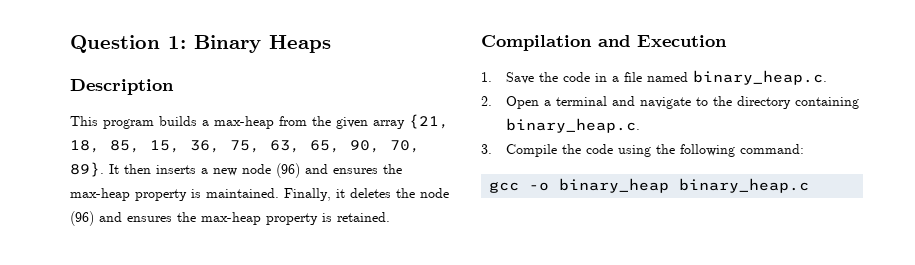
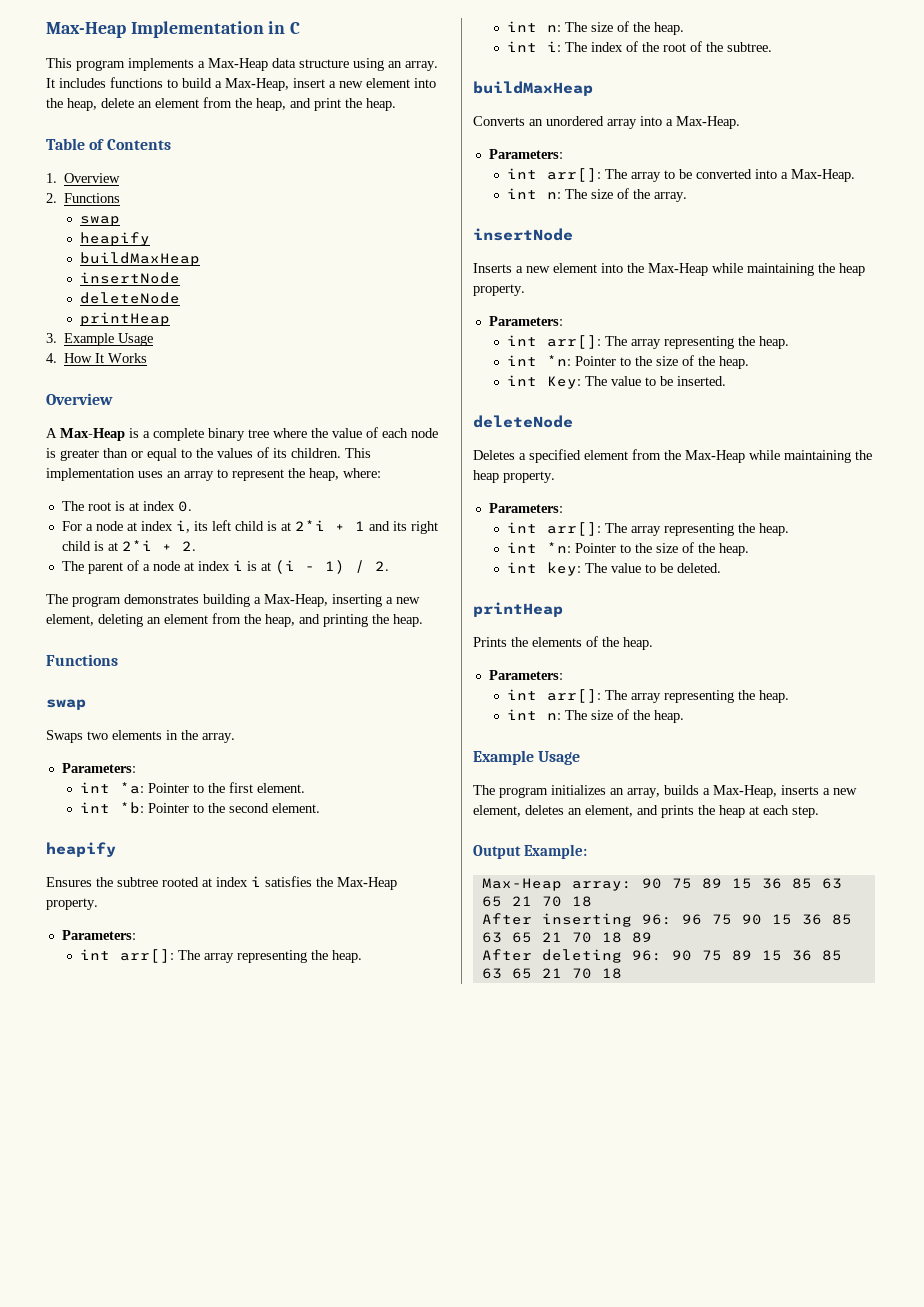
[70,35,331,53] [70,79,174,95] [70,114,449,129] [70,140,420,153] [70,162,402,178] [70,188,449,201] [70,211,390,226] [481,35,727,51] [481,70,828,85] [481,96,860,109] [506,118,641,133] [481,144,805,157] [489,178,810,193] Question 1: Binary Heaps // Description // This program builds a max-heap from the given array {21, 18, 85, 15, 36, 75, 63, 65, 90, 70, 89}. It then inserts a new node (96) and ensures the max-heap property is maintained. Finally, it deletes the node (96) and ensures the max-heap property is retained. // Compilation and Execution // 1. Save the code in a file named binary_heap.c. // 2. Open a terminal and navigate to the directory containing binary_heap.c. // 3. Compile the code using the following command: // gcc -o binary_heap binary_heap.c -> [46,21,301,38] [46,58,438,71] [46,77,436,91] [46,97,396,111] [46,138,171,150] [46,173,121,183] [46,193,121,203] [79,216,120,226] [79,232,150,246] [79,252,200,266] [79,272,180,284] [79,292,180,304] [79,312,170,326] [46,333,154,346] [46,353,148,363] [46,393,113,405] [46,427,438,441] [46,447,371,461] [46,468,381,481] [61,501,192,512] [61,520,438,534] [61,540,196,551] [61,560,389,574] [46,594,420,607] [46,613,423,627] [46,654,118,666] [46,699,86,710] [46,730,235,743] [61,763,136,773] [79,782,305,794] [79,802,320,814] [46,842,116,857] [46,876,397,890] [46,898,98,910] [61,930,136,940] [79,949,362,963] [506,21,684,35] [506,41,772,52] [473,81,593,96] [473,116,740,129] [488,149,563,159] [506,168,855,182] [506,188,687,202] [473,228,573,241] [473,263,865,276] [473,284,525,296] [488,316,563,326] [506,335,789,349] [506,355,749,369] [506,375,726,389] [473,415,573,428] [473,449,872,463] [473,470,555,483] [488,503,563,513] [506,522,789,536] [506,542,749,556] [506,562,721,576] [473,602,563,617] [473,636,653,650] [488,670,563,680] [506,689,789,703] [506,709,684,723] [473,750,581,765] [473,785,857,798] [473,805,819,818] [473,844,588,859] [481,878,842,891] [481,896,592,907] [481,913,852,927] [481,932,652,943] [481,949,842,963] [481,968,622,979] Max-Heap Implementation in C // This program implements a Max-Heap data structure using an array. It includes functions to build a Max-Heap, insert a new element into the heap, delete an element from the heap, and print the heap. // Table of Contents // 1. Overview // 2. Functions // swap // heapify // buildMaxHeap // insertNode // deleteNode // printHeap // 3. Example Usage // 4. How It Works // Overview // A Max-Heap is a complete binary tree where the value of each node is greater than or equal to the values of its children. This implementation uses an array to represent the heap, where: // The root is at index 0. // For a node at index i, its left child is at 2*i + 1 and its right child is at 2*i + 2. // The parent of a node at index i is at (i - 1) / 2. // The program demonstrates building a Max-Heap, inserting a new element, deleting an element from the heap, and printing the heap. // Functions // swap // Swaps two elements in the array. // Parameters: // int *a: Pointer to the first element. // int *b: Pointer to the second element. // heapify // Ensures the subtree rooted at index i satisfies the Max-Heap property. // Parameters: // int arr[]: The array representing the heap. // int n: The size of the heap. // int i: The index of the root of the subtree. // buildMaxHeap // Converts an unordered array into a Max-Heap. // Parameters: // int arr[]: The array to be converted into a Max-Heap. // int n: The size of the array. // insertNode // Inserts a new element into the Max-Heap while maintaining the heap property. // Parameters: // int arr[]: The array representing the heap. // int *n: Pointer to the size of the heap. // int Key: The value to be inserted. // deleteNode // Deletes a specified element from the Max-Heap while maintaining the heap property. // Parameters: // int arr[]: The array representing the heap. // int *n: Pointer to the size of the heap. // int key: The value to be deleted. // printHeap // Prints the elements of the heap. // Parameters: // int arr[]: The array representing the heap. // int n: The size of the heap. // Example Usage // The program initializes an array, builds a Max-Heap, inserts a new element, deletes an element, and prints the heap at each step. // Output Example: // Max-Heap array: 90 75 89 15 36 85 63 65 21 70 18 // After inserting 96: 96 75 90 15 36 85 63 65 21 70 18 89 // After deleting 96: 90 75 89 15 36 85 63 65 21 70 18

